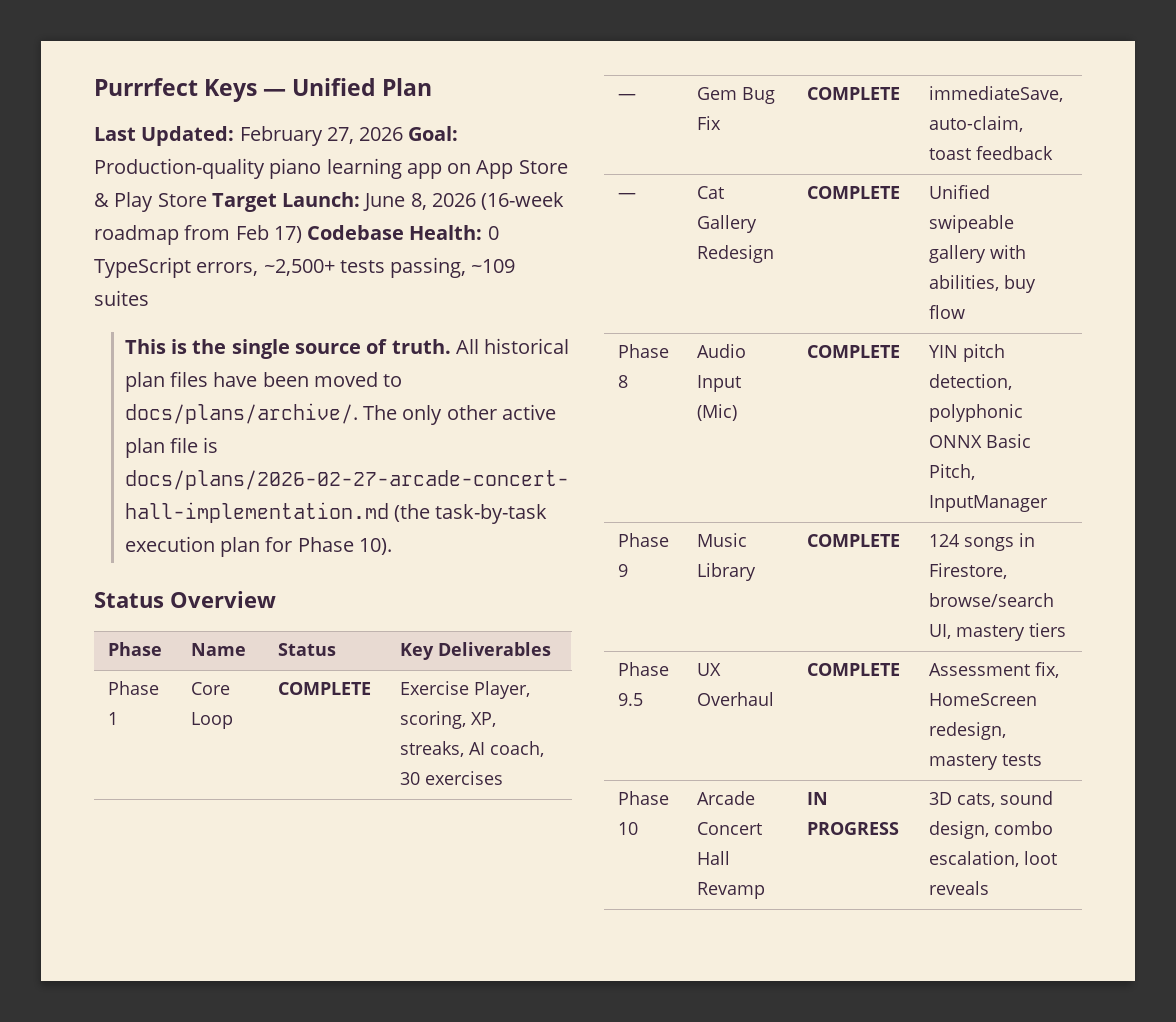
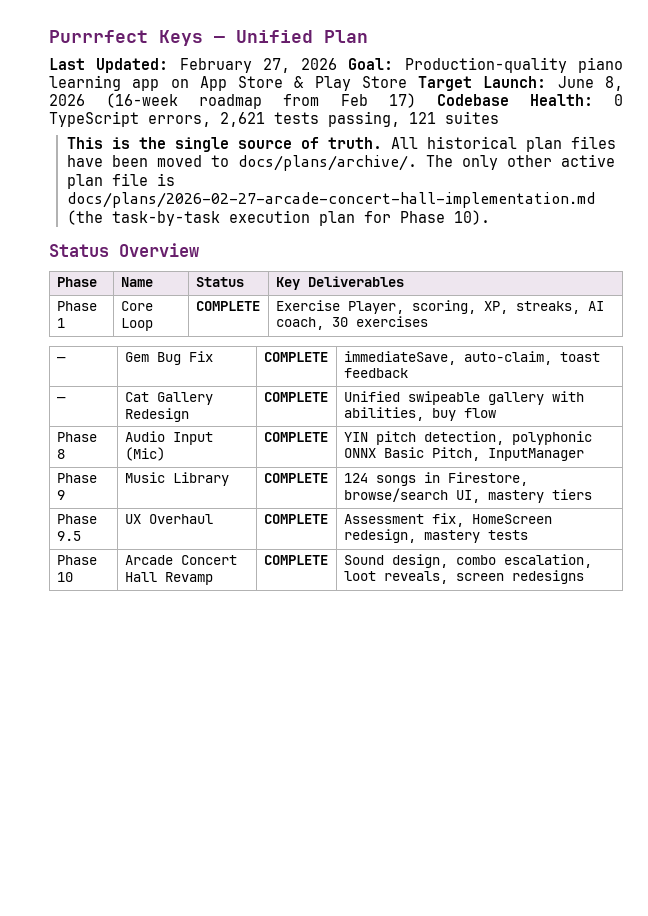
[263,259,335,276] ~2,500+ -> [220,112,265,127] 2,621
[471,259,516,273] ~109 -> [409,112,436,124] 121
[806,792,828,805] [806,822,899,835] [928,791,1053,807] IN PROGRESS | 3D cats, sound -> [263,555,328,565] [343,555,384,565] COMPLETE | Sound
[928,881,989,895] reveals -> [383,570,584,584] reveals, screen redesigns

